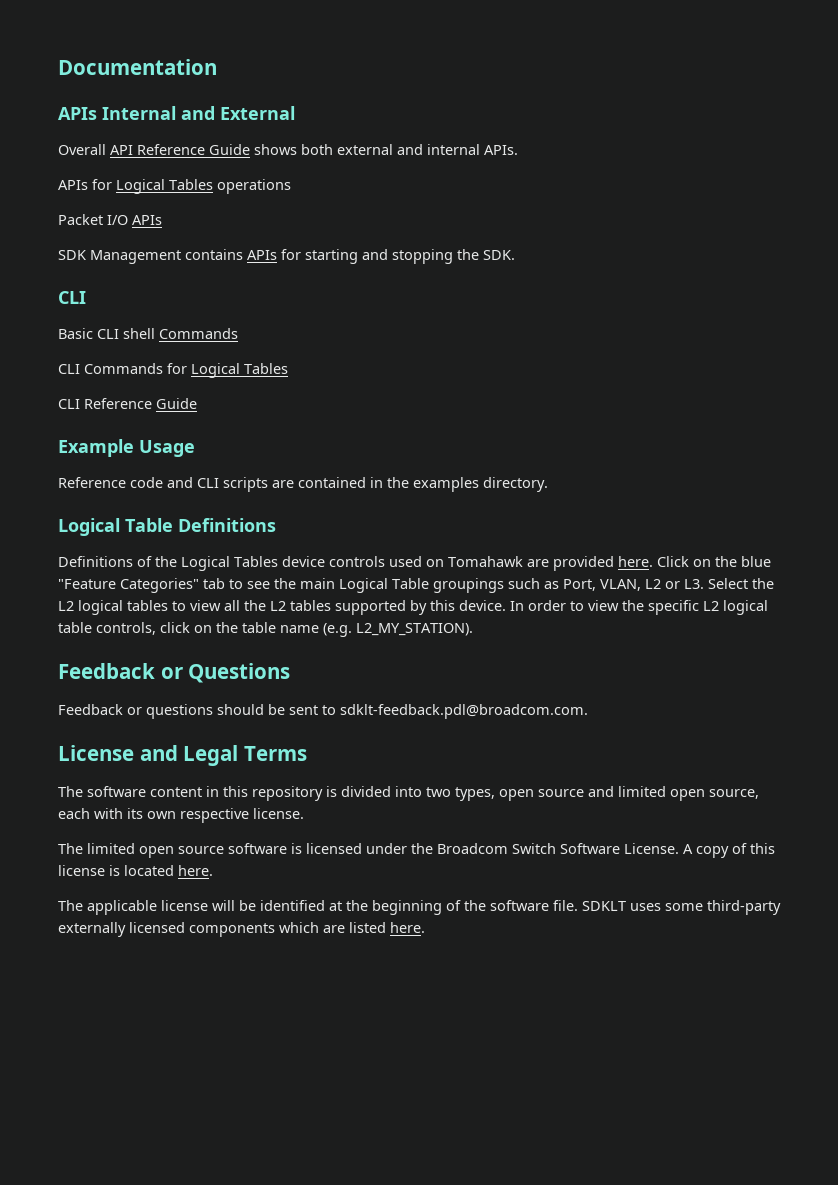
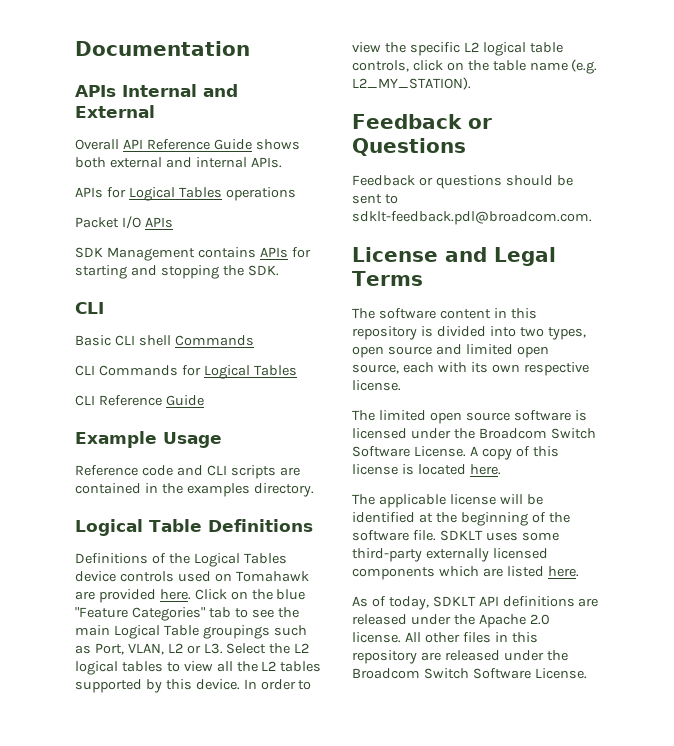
(425, 927) none -> [352,596,599,610] [352,614,550,628] [352,632,538,643] [352,650,568,664] [352,668,587,679] // As of today, SDKLT API definitions are released under the Apache 2.0 license. All other files in this repository are released under the Broadcom Switch Software License.

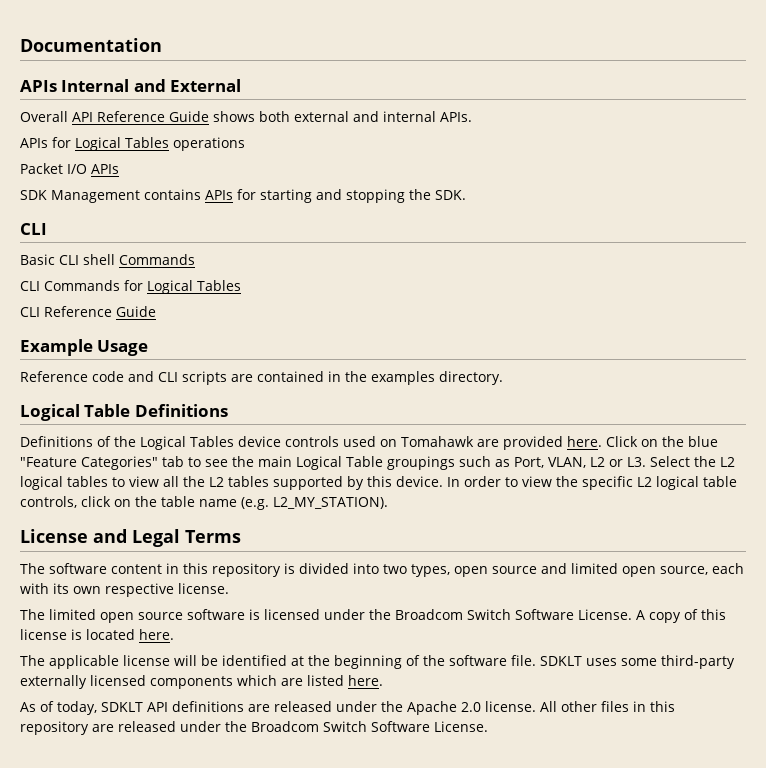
[352,114,492,129] [352,138,466,156] [352,175,573,189] [352,194,398,204] [352,211,592,225] // Feedback or Questions // Feedback or questions should be sent to sdklt-feedback.pdl@broadcom.com. -> (388, 503) none

